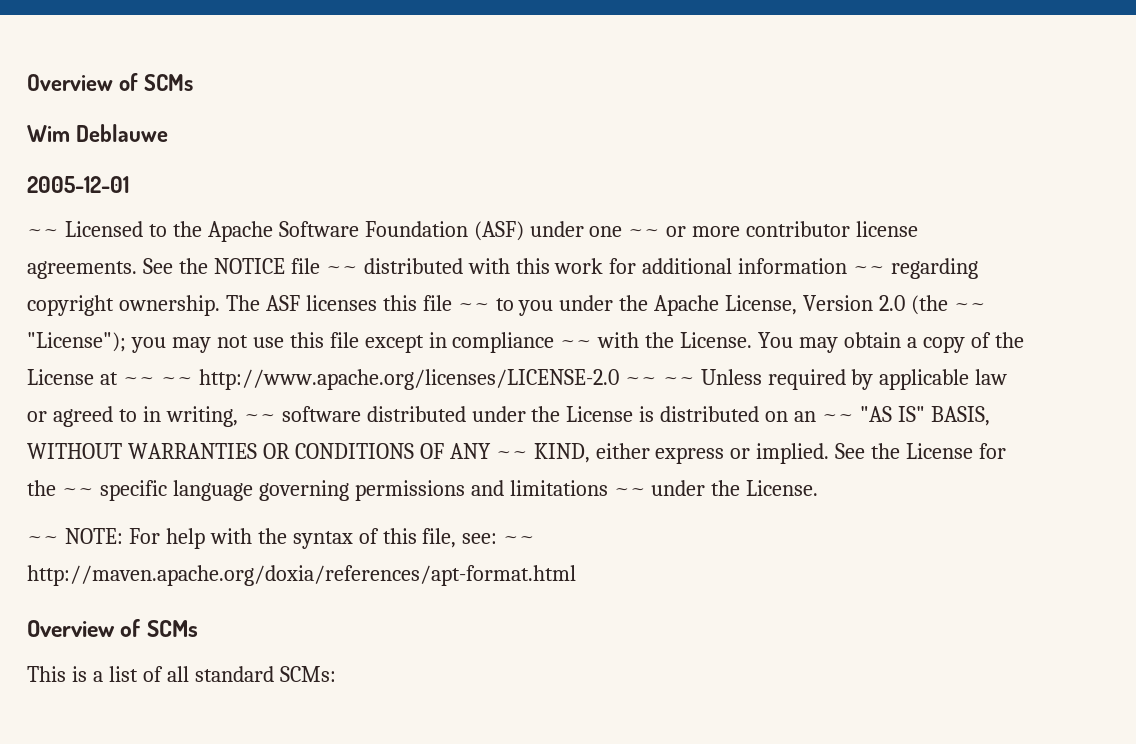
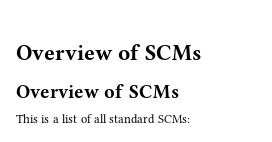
[27,73,194,91] [27,124,169,142] [27,176,129,193] [27,221,919,242] [27,258,979,279] [27,295,986,316] [27,332,1024,353] [27,369,1008,390] [27,406,990,427] [27,443,1007,464] [27,480,819,501] [27,528,536,549] [27,565,576,586] Overview of SCMs // Wim Deblauwe // 2005-12-01 // ~~ Licensed to the Apache Software Foundation (ASF) under one ~~ or more contributor license agreements. See the NOTICE file ~~ distributed with this work for additional information ~~ regarding copyright ownership. The ASF licenses this file ~~ to you under the Apache License, Version 2.0 (the ~~ "License"); you may not use this file except in compliance ~~ with the License. You may obtain a copy of the License at ~~ ~~ http://www.apache.org/licenses/LICENSE-2.0 ~~ ~~ Unless required by applicable law or agreed to in writing, ~~ software distributed under the License is distributed on an ~~ "AS IS" BASIS, WITHOUT WARRANTIES OR CONDITIONS OF ANY ~~ KIND, either express or implied. See the License for the ~~ specific language governing permissions and limitations ~~ under the License. // ~~ NOTE: For help with the syntax of this file, see: ~~ http://maven.apache.org/doxia/references/apt-format.html -> [16,44,203,61] Overview of SCMs

